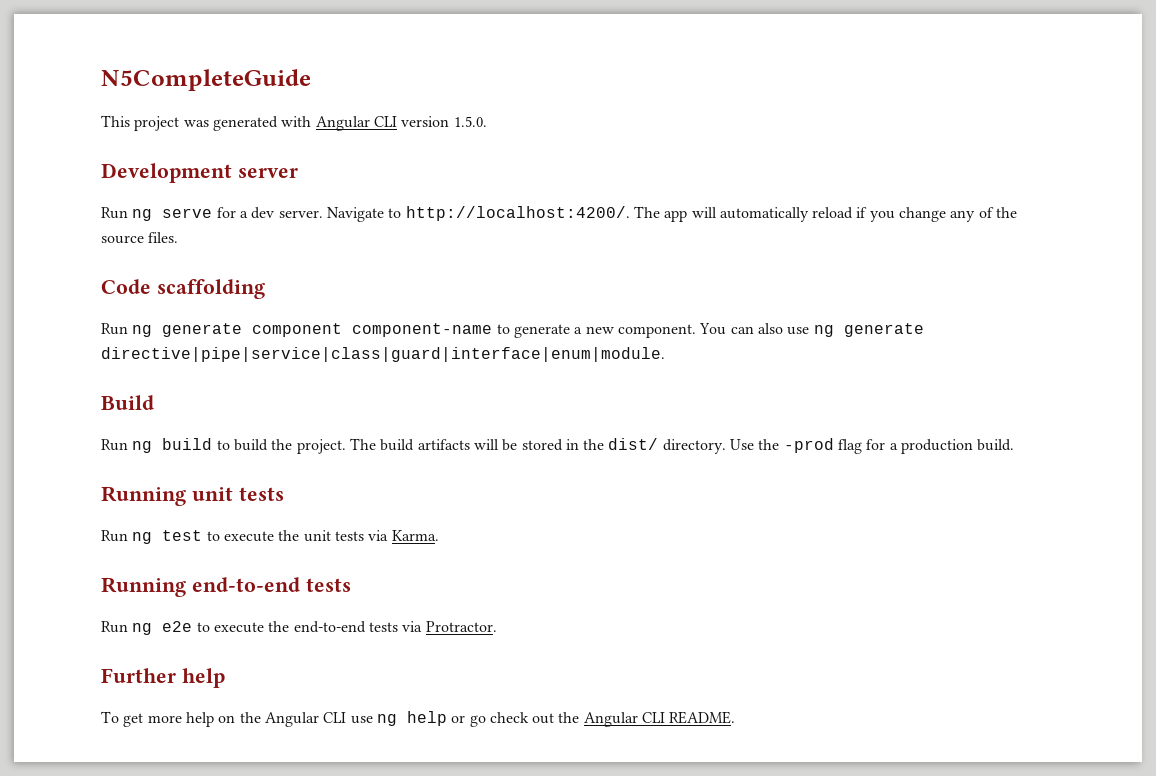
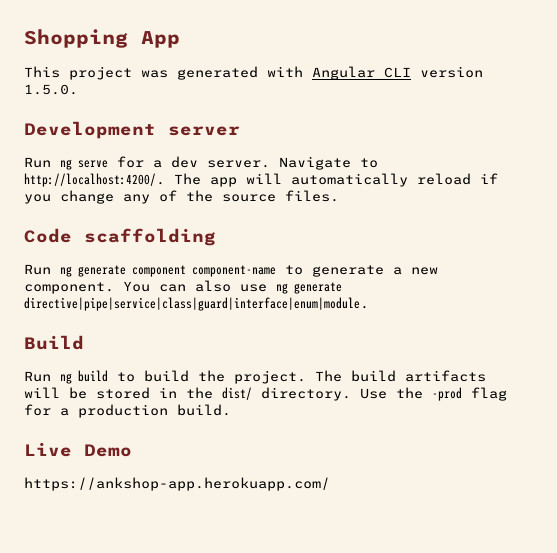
[101,69,311,91] N5CompleteGuide -> [24,29,180,48] Shopping App
[101,486,284,506] [101,530,439,544] [101,577,351,597] [101,621,497,635] [101,668,225,688] [101,711,736,727] Running unit tests // Run ng test to execute the unit tests via Karma. // Running end-to-end tests // Run ng e2e to execute the end-to-end tests via Protractor. // Further help // To get more help on the Angular CLI use ng help or go check out the Angular CLI README. -> [24,442,132,457] [24,477,330,491] Live Demo // https://ankshop-app.herokuapp.com/

